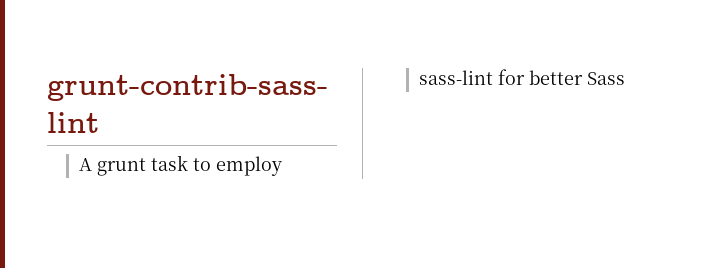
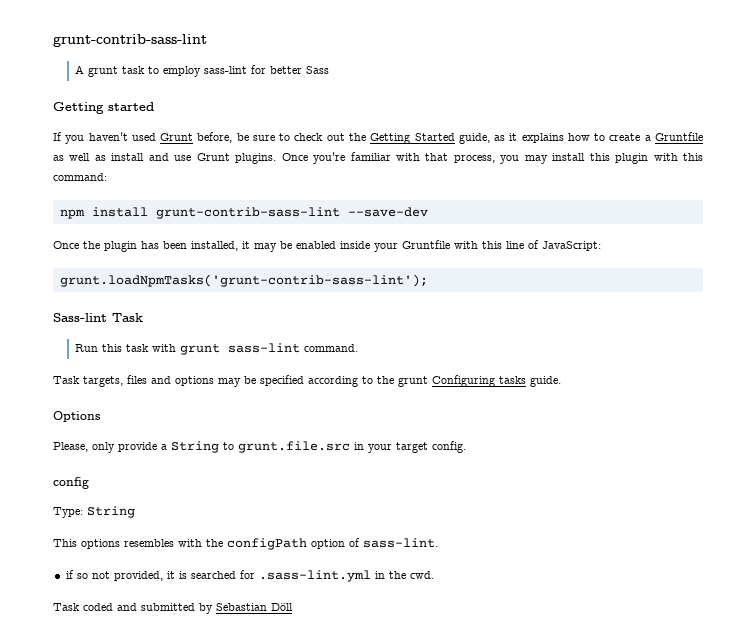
(626, 78) none -> [53,102,154,114] [53,132,703,144] [53,152,703,164] [53,173,107,181] [59,207,428,219] [53,240,601,252] [59,274,428,287] [53,313,143,322] [74,343,358,355] [53,375,561,387] [53,411,100,422] [53,441,466,453] [53,477,89,489] [53,506,135,518] [53,538,438,550] [65,570,434,582] [53,603,293,614] // Getting started // If you haven't used Grunt before, be sure to check out the Getting Started guide, as it explains how to create a Gruntfile as well as install and use Grunt plugins. Once you're familiar with that process, you may install this plugin with this command: // npm install grunt-contrib-sass-lint --save-dev // Once the plugin has been installed, it may be enabled inside your Gruntfile with this line of JavaScript: // grunt.loadNpmTasks('grunt-contrib-sass-lint'); // Sass-lint Task // Run this task with grunt sass-lint command. // Task targets, files and options may be specified according to the grunt Configuring tasks guide. // Options // Please, only provide a String to grunt.file.src in your target config. // config // Type: String // This options resembles with the configPath option of sass-lint. // if so not provided, it is searched for .sass-lint.yml in the cwd. // Task coded and submitted by Sebastian Döll

